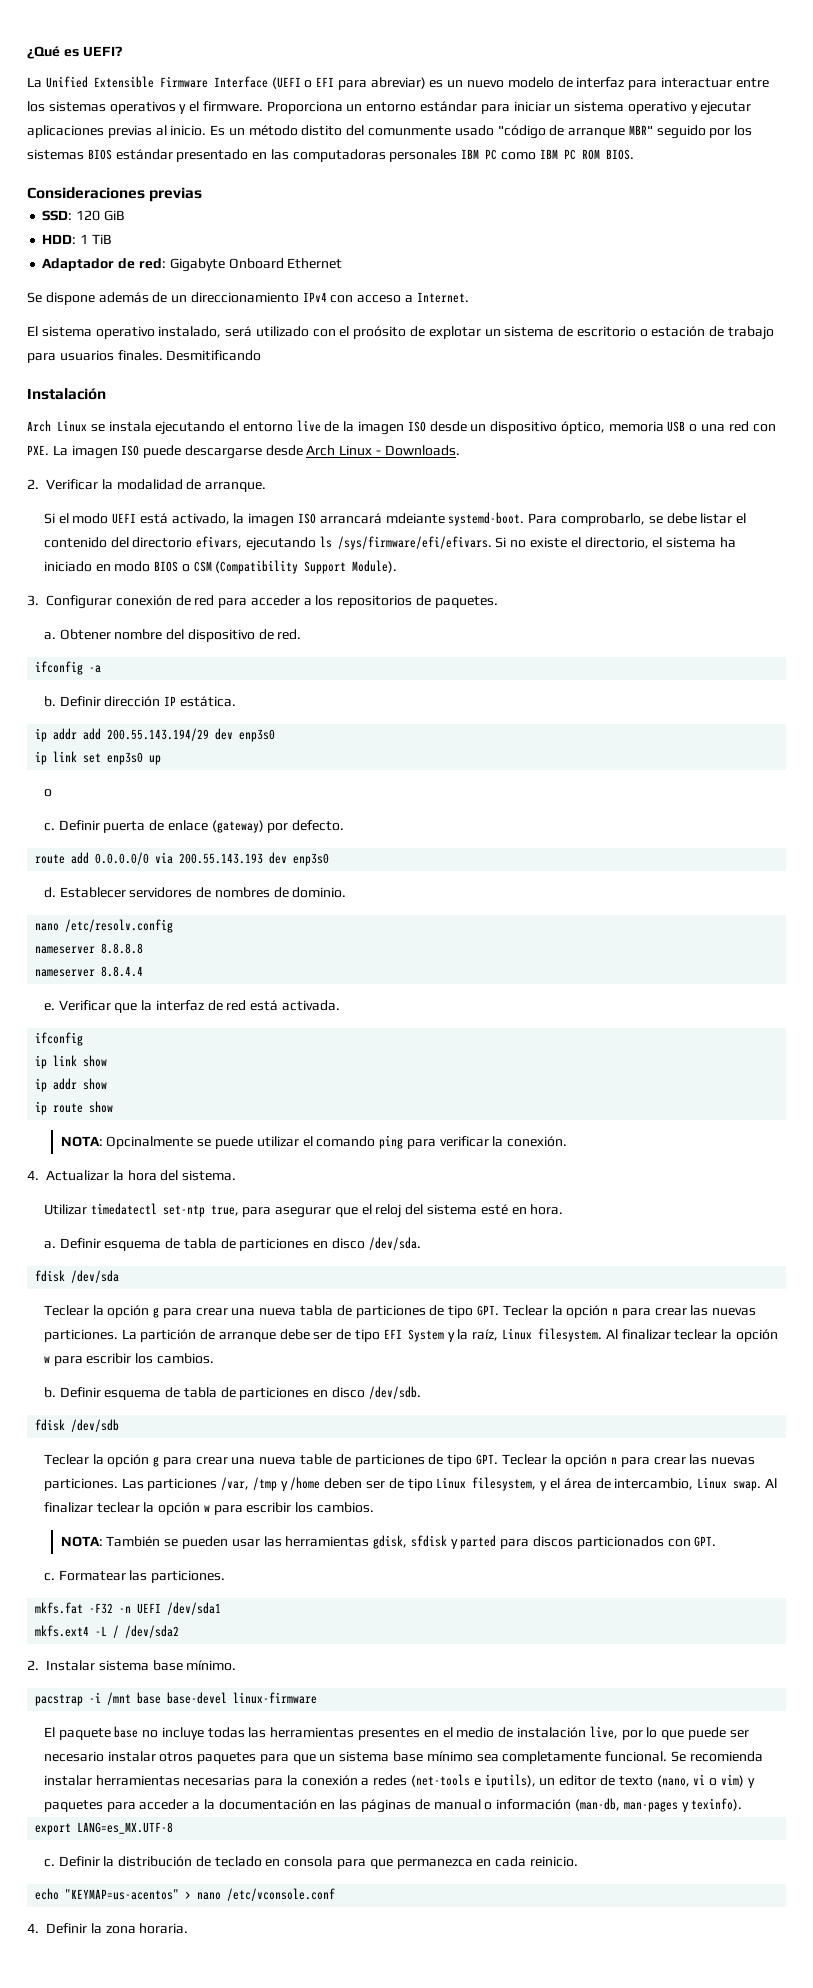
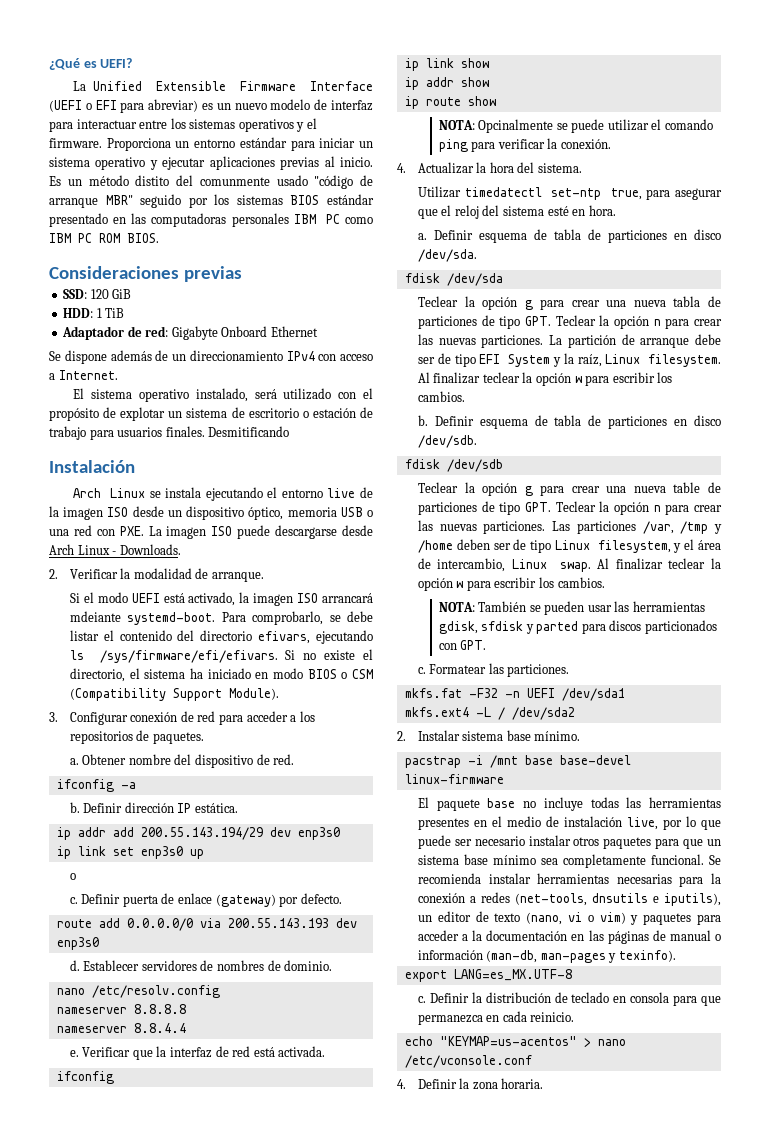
[353,326,407,339] proósito -> [49,408,99,421] propósito
[411,1774,471,1787] (net-tools -> [514,893,648,906] (net-tools, dnsutils

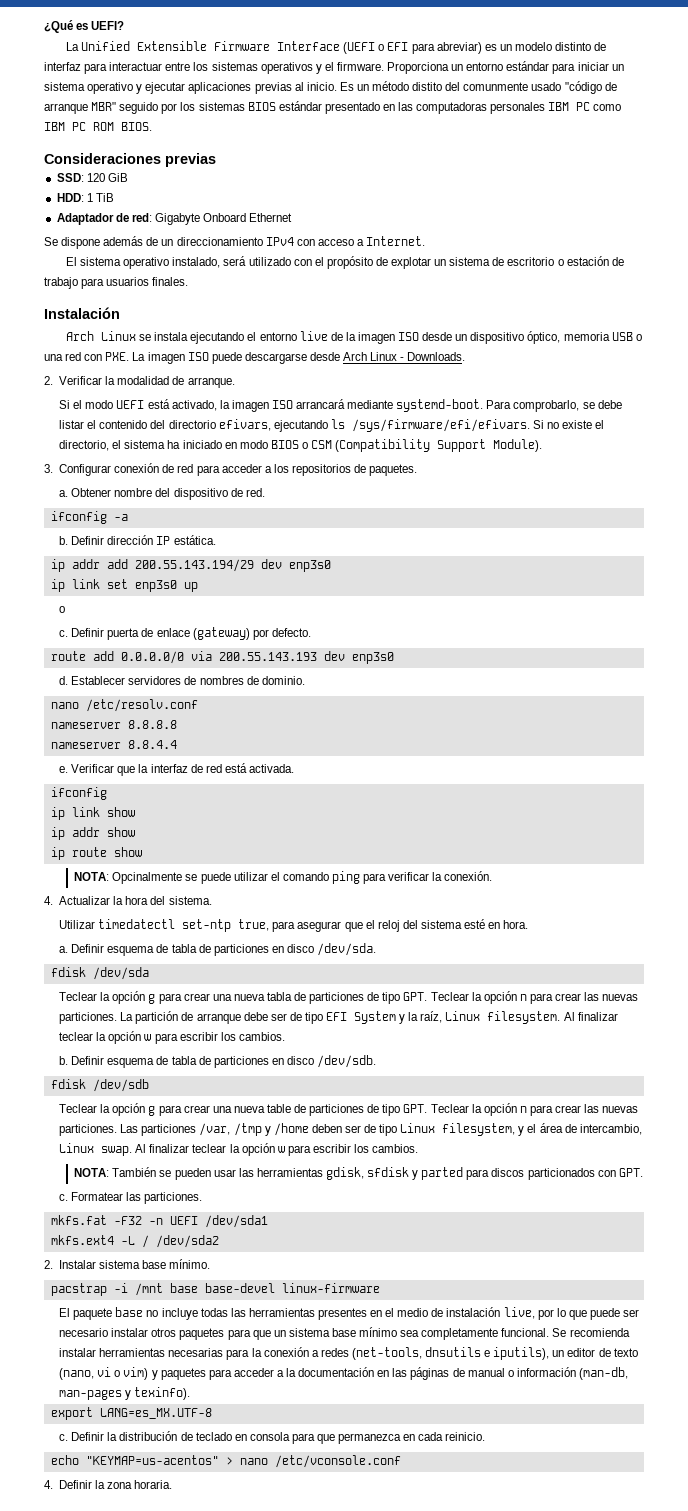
[234,99,311,110] nuevo modelo -> [514,42,592,51] modelo distinto
[208,426,290,437] Desmitificando -> (189, 281) none
[69,611,121,622] mdeiante -> [347,400,394,409] mediante
[91,985,220,998] /etc/resolv.config -> [85,699,198,712] /etc/resolv.conf

